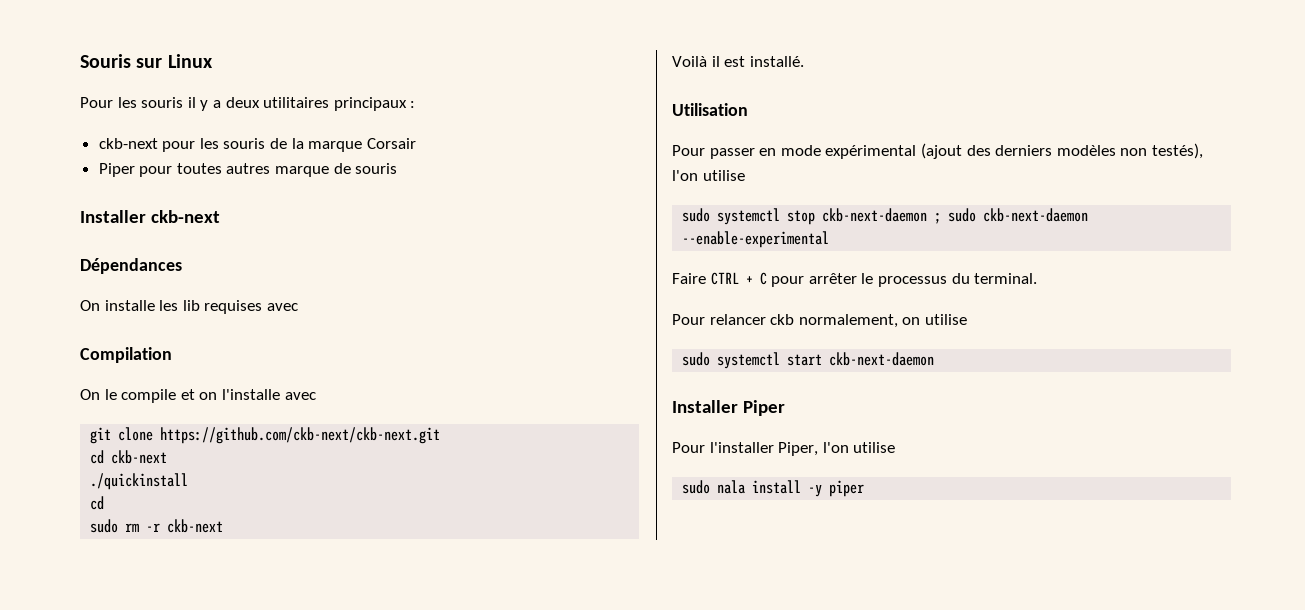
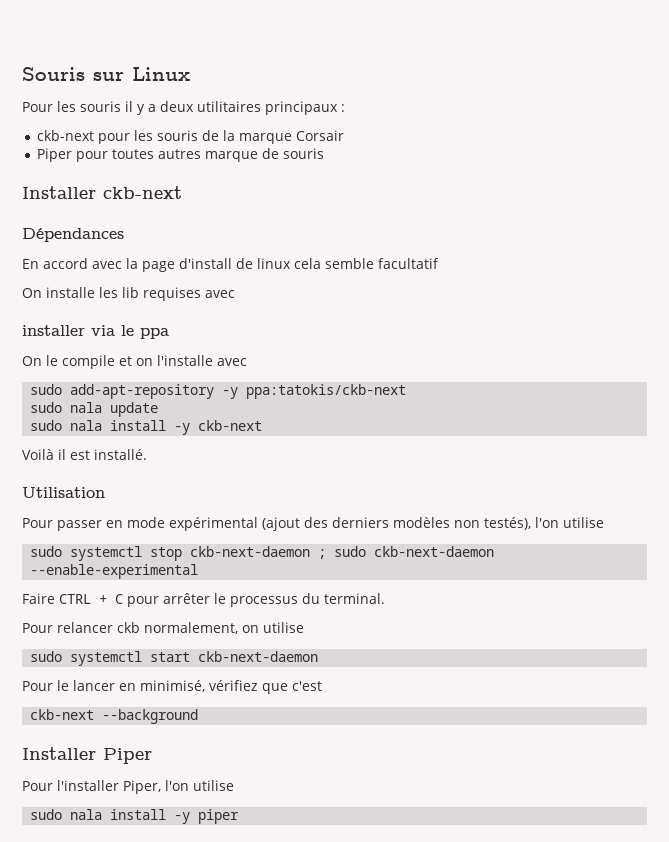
(182, 266) none -> [22,258,439,272] // En accord avec la page d'install de linux cela semble facultatif
[80,347,172,363] Compilation -> [22,325,169,339] installer via le ppa
[90,427,441,444] [90,450,168,464] [90,473,189,490] [90,496,105,510] [90,519,161,533] git clone https://github.com/ckb-next/ckb-next.git // cd ckb-next // ./quickinstall // cd // sudo rm -r -> [30,384,407,399] [30,402,159,417] [30,420,191,435] sudo add-apt-repository -y ppa:tatokis/ckb-next // sudo nala update // sudo nala install -y
(935, 359) none -> [22,680,322,694] [30,709,199,724] // Pour le lancer en minimisé, vérifiez que c'est // ckb-next --background

